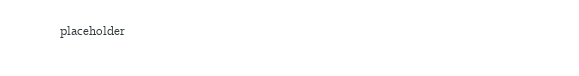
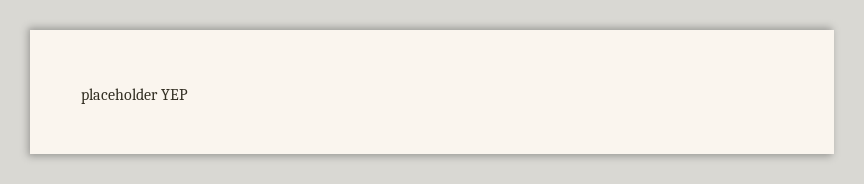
(125, 32) none -> [161,89,189,100] YEP

